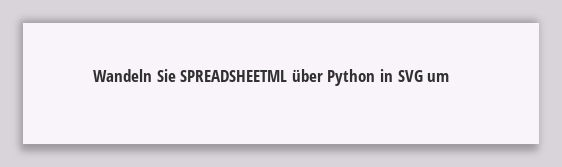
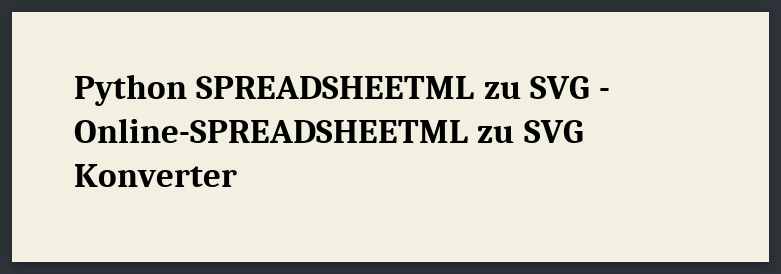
[93,69,450,86] Wandeln Sie SPREADSHEETML über Python in SVG um -> [74,74,611,106] [74,118,584,143] [74,164,237,187] Python SPREADSHEETML zu SVG - Online-SPREADSHEETML zu SVG Konverter

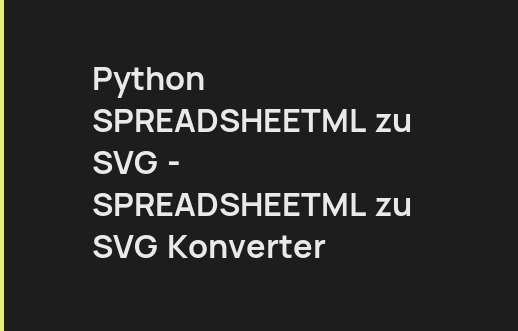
[74,118,468,143] Online-SPREADSHEETML -> [92,193,366,216] SPREADSHEETML

